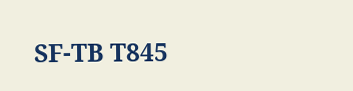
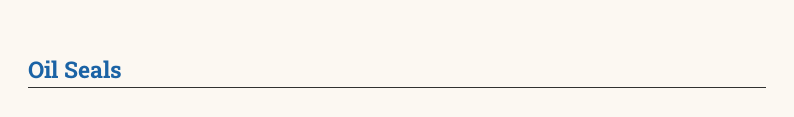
[33,43,169,63] SF-TB T845 -> [28,60,123,79] Oil Seals

